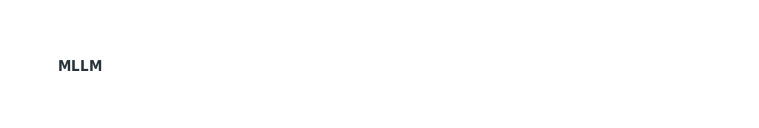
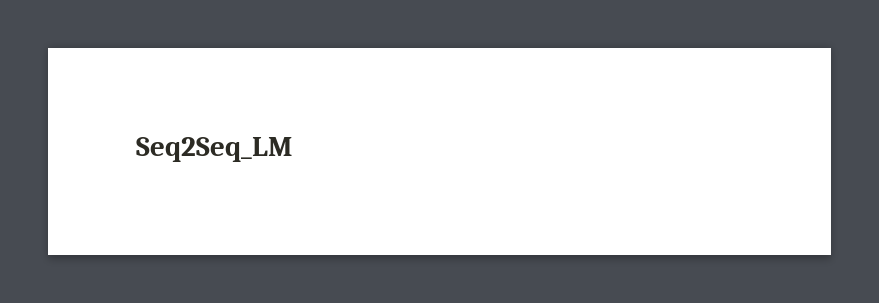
[58,60,102,71] MLLM -> [136,137,293,162] Seq2Seq_LM

